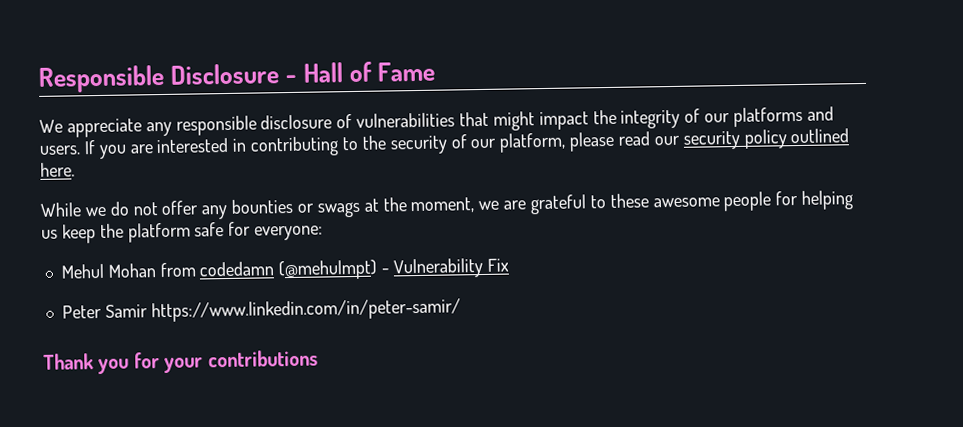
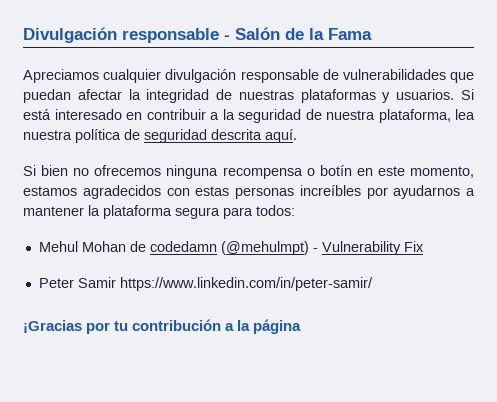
[38,61,436,93] [39,106,834,138] [39,128,850,159] [40,162,75,177] [40,190,854,220] [41,221,324,244] Responsible Disclosure - Hall of Fame // We appreciate any responsible disclosure of vulnerabilities that might impact the integrity of our platforms and users. If you are interested in contributing to the security of our platform, please read our security policy outlined here. // While we do not offer any bounties or swags at the moment, we are grateful to these awesome people for helping us keep the platform safe for everyone: -> [23,27,372,43] [23,69,475,83] [23,89,474,103] [23,109,475,123] [23,129,297,143] [23,165,475,179] [23,185,475,199] [23,205,295,219] Divulgación responsable - Salón de la Fama // Apreciamos cualquier divulgación responsable de vulnerabilidades que puedan afectar la integridad de nuestras plataformas y usuarios. Si está interesado en contribuir a la seguridad de nuestra plataforma, lea nuestra política de seguridad descrita aquí. // Si bien no ofrecemos ninguna recompensa o botín en este momento, estamos agradecidos con estas personas increíbles por ayudarnos a mantener la plataforma segura para todos:
[159,262,196,278] from -> [129,241,146,252] de
[43,349,318,375] Thank you for your contributions -> [23,319,302,334] ¡Gracias por tu contribución a la página

